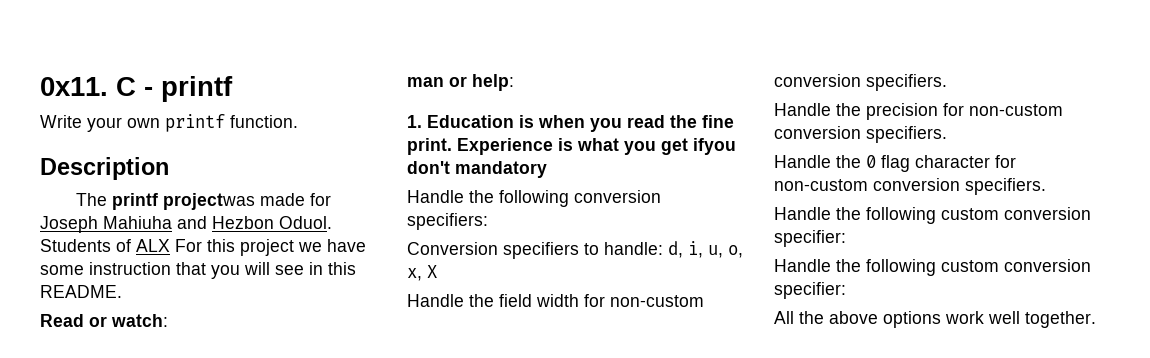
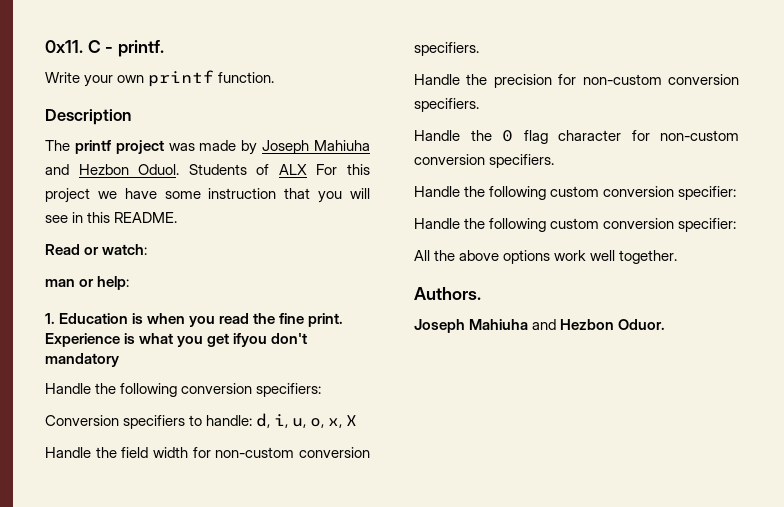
[161,76,233,102] printf -> [118,40,165,57] printf.
[163,193,332,210] projectwas made for -> [115,140,258,155] project was made by
(1096, 319) none -> [414,287,481,300] [414,319,666,333] // Authors. // Joseph Mahiuha and Hezbon Oduor.

